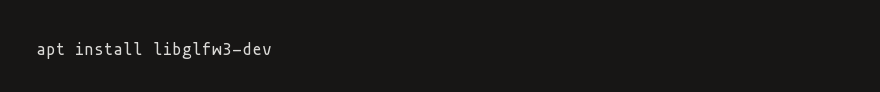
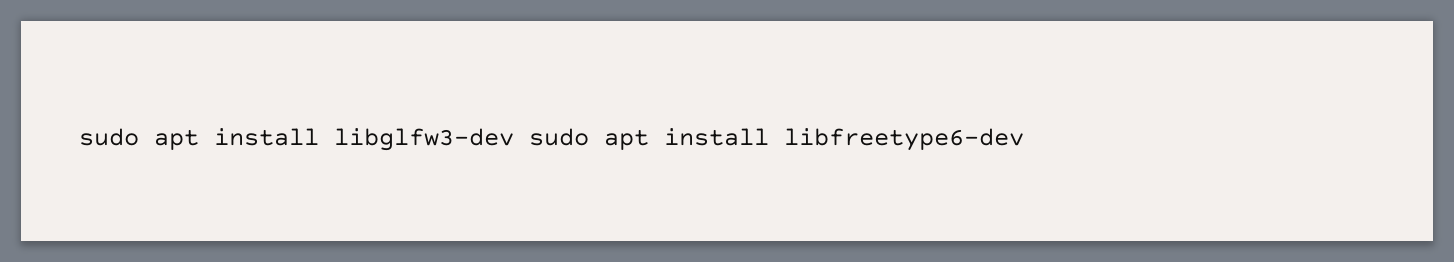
(36, 51) none -> [79,128,139,146] sudo
(272, 50) none -> [529,128,1024,151] sudo apt install libfreetype6-dev

